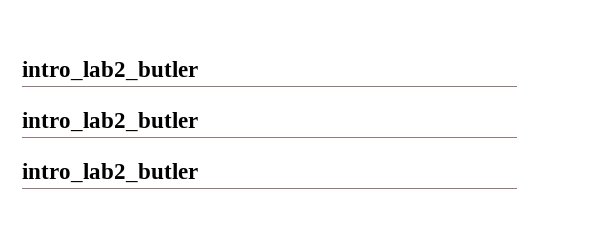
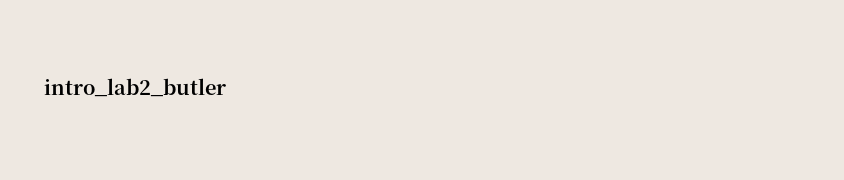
[22,61,198,81] [22,112,198,132] [22,163,198,183] intro_lab2_butler // intro_lab2_butler // intro_lab2_butler -> [44,78,226,97] intro_lab2_butler

